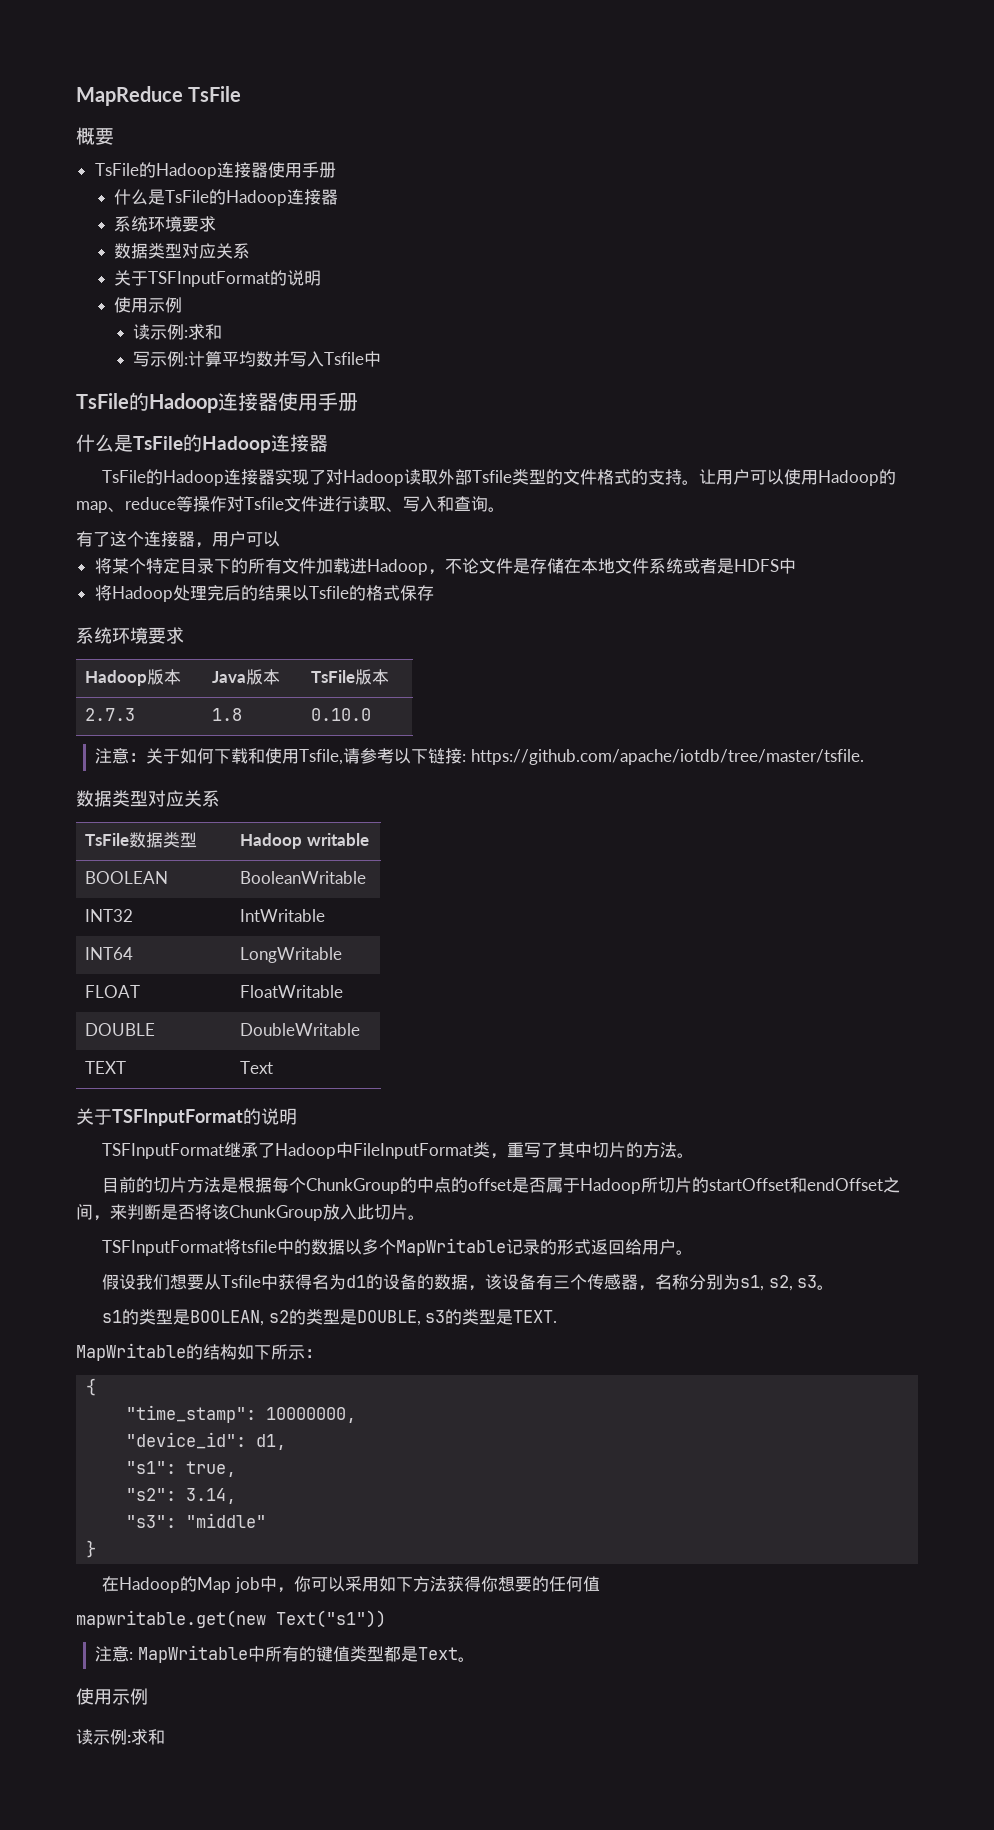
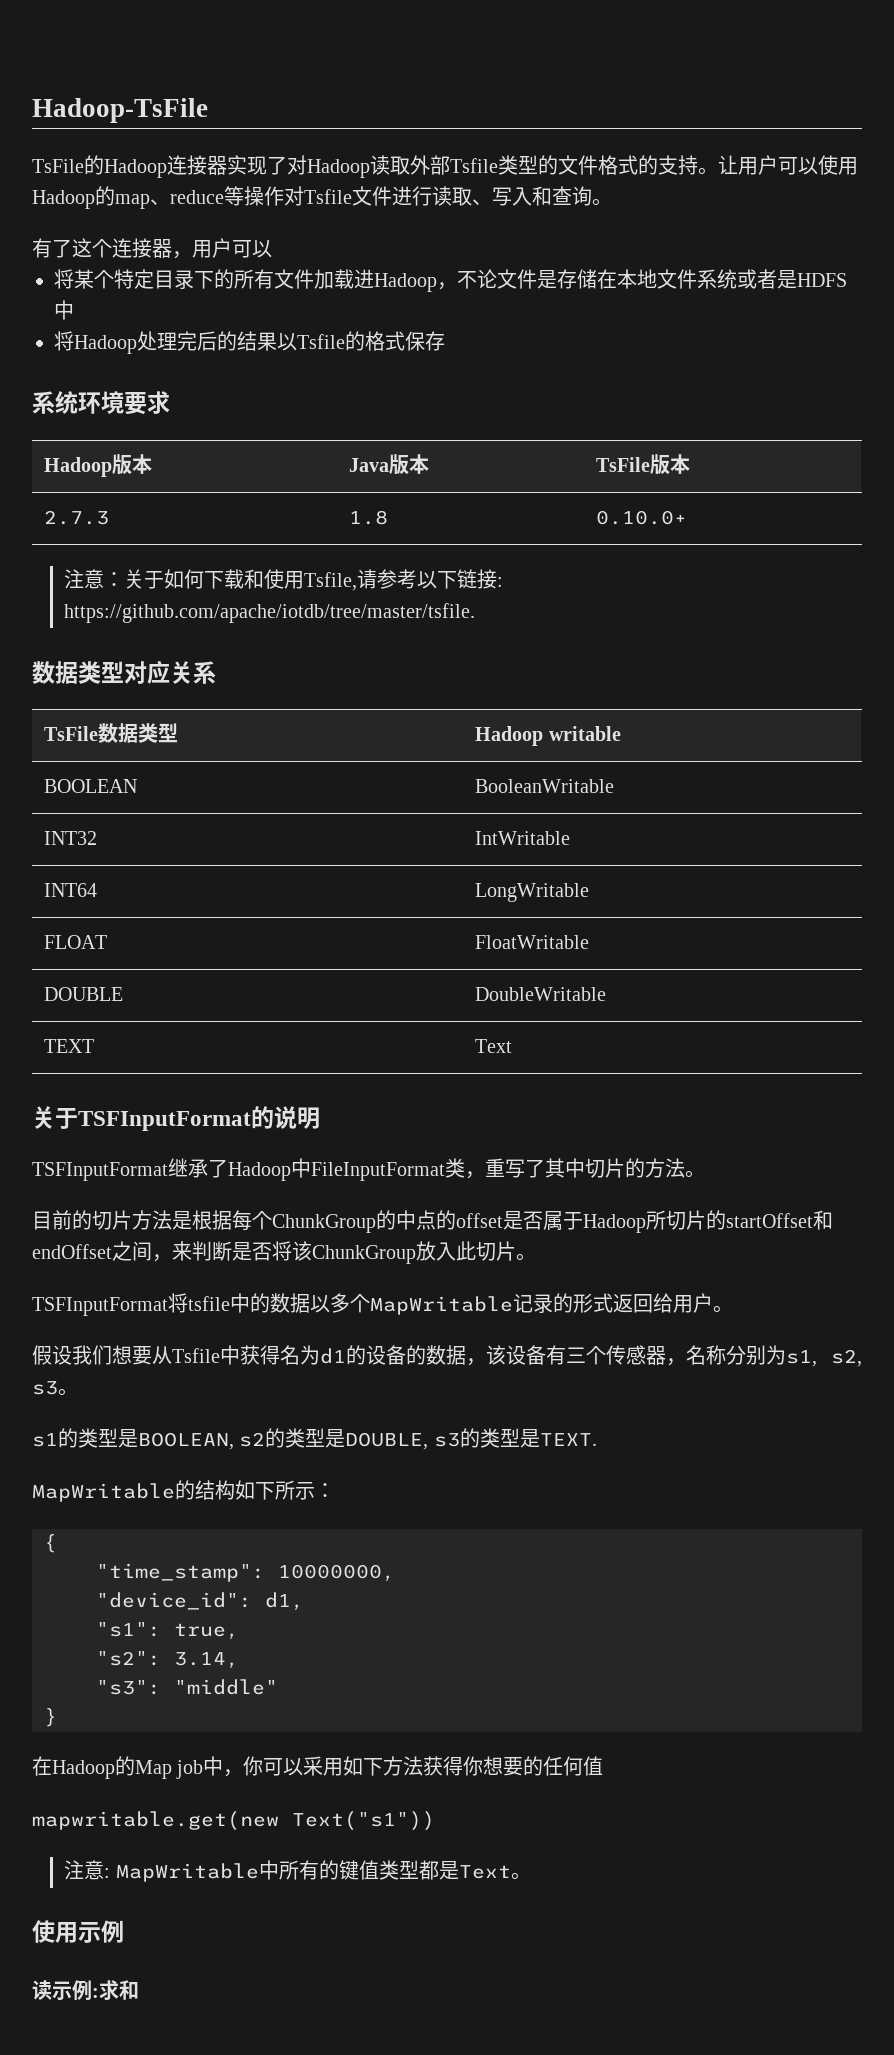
[76,86,242,106] [76,127,114,145] [94,162,336,179] [113,189,338,206] [113,216,216,232] [113,243,250,259] [113,270,321,287] [113,297,182,313] [132,324,222,340] [132,351,381,367] [76,392,358,413] [76,434,328,453] MapReduce TsFile // 概要 // TsFile的Hadoop连接器使用手册 // 什么是TsFile的Hadoop连接器 // 系统环境要求 // 数据类型对应关系 // 关于TSFInputFormat的说明 // 使用示例 // 读示例:求和 // 写示例:计算平均数并写入Tsfile中 // TsFile的Hadoop连接器使用手册 // 什么是TsFile的Hadoop连接器 -> [32,98,208,123] Hadoop-TsFile
[311,708,372,721] 0.10.0 -> [596,510,688,525] 0.10.0+

